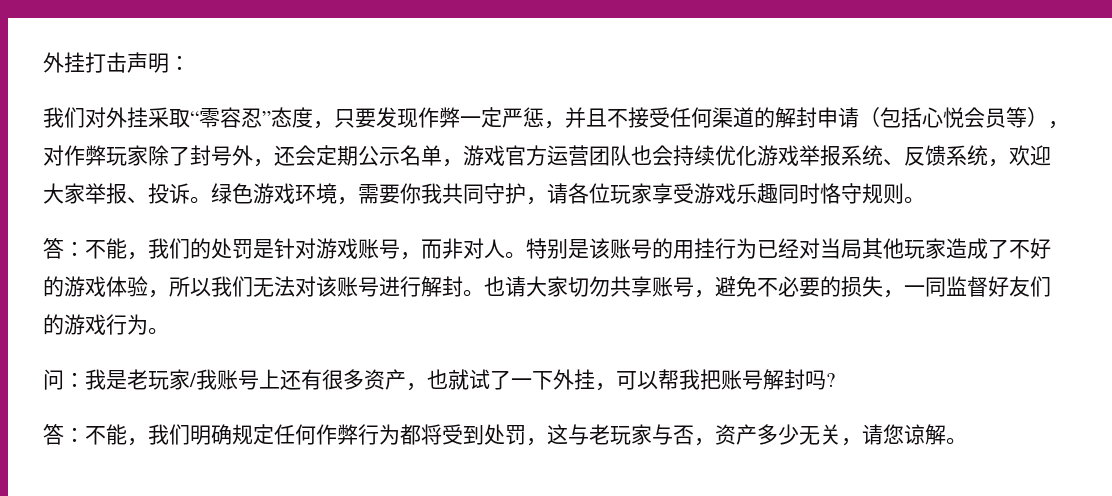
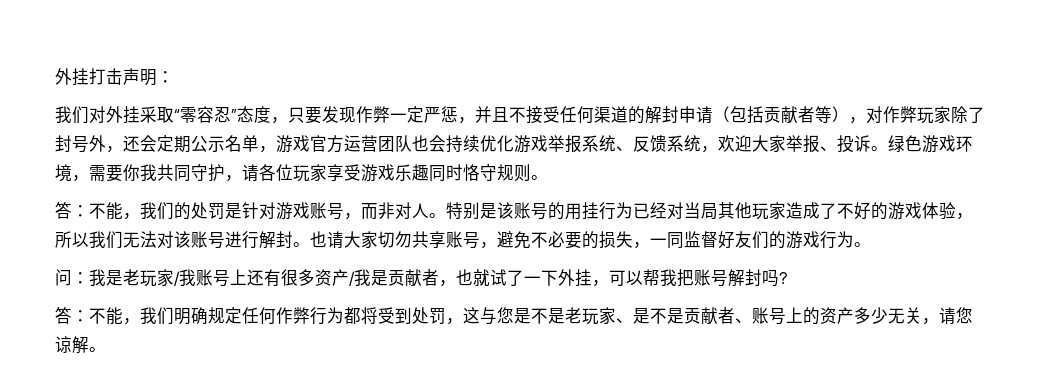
[922,107,1006,128] 心悦会员 -> [764,106,815,124] 贡献者
(406, 379) none -> [349,269,439,287] /我是贡献者
[589,424,715,446] 老玩家与否， -> [497,307,820,325] 您是不是老玩家、是不是贡献者、账号上的

